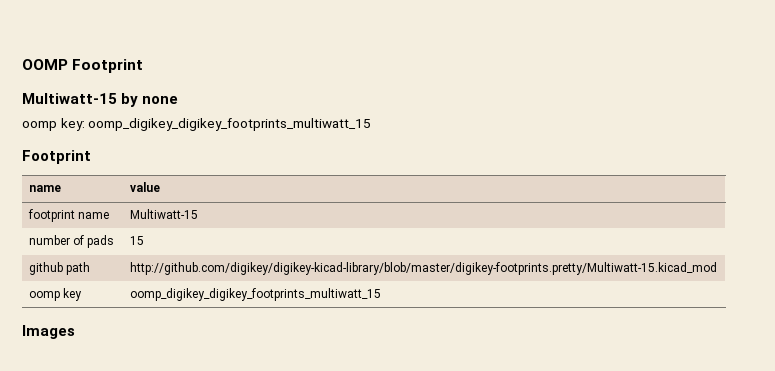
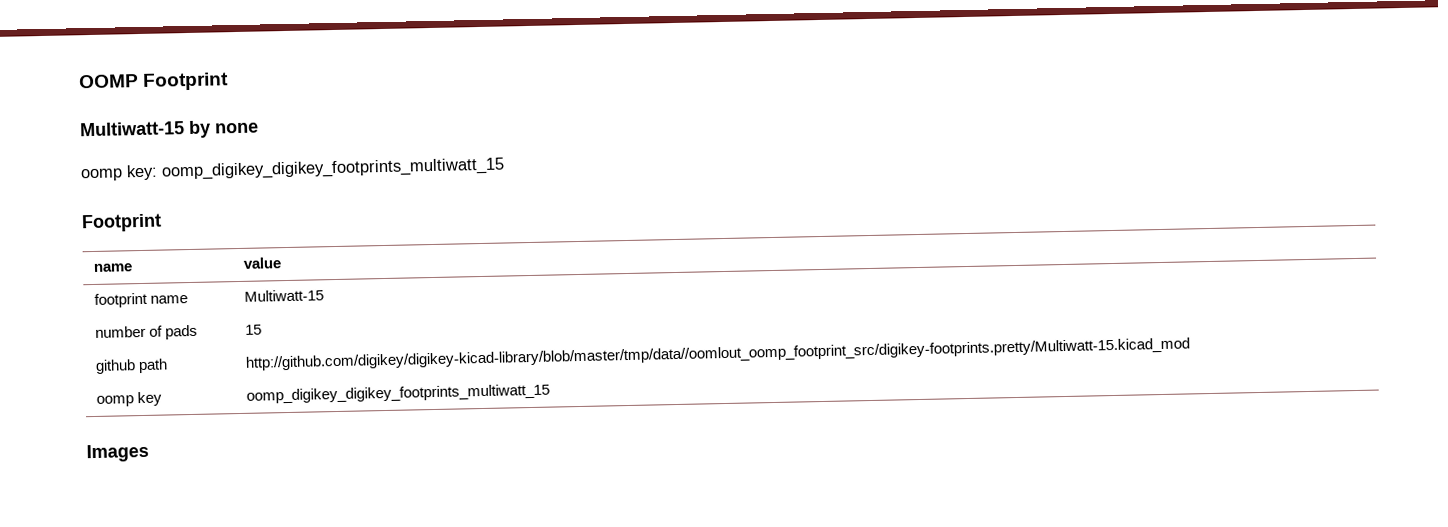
[129,262,717,275] http://github.com/digikey/digikey-kicad-library/blob/master/digikey-footprints.pretty/Multiwatt-15.kicad_mod -> [245,337,1191,371] http://github.com/digikey/digikey-kicad-library/blob/master/tmp/data//oomlout_oomp_footprint_src/digikey-footprints.pretty/Multiwatt-15.kicad_mod

